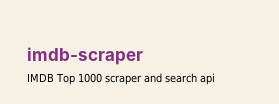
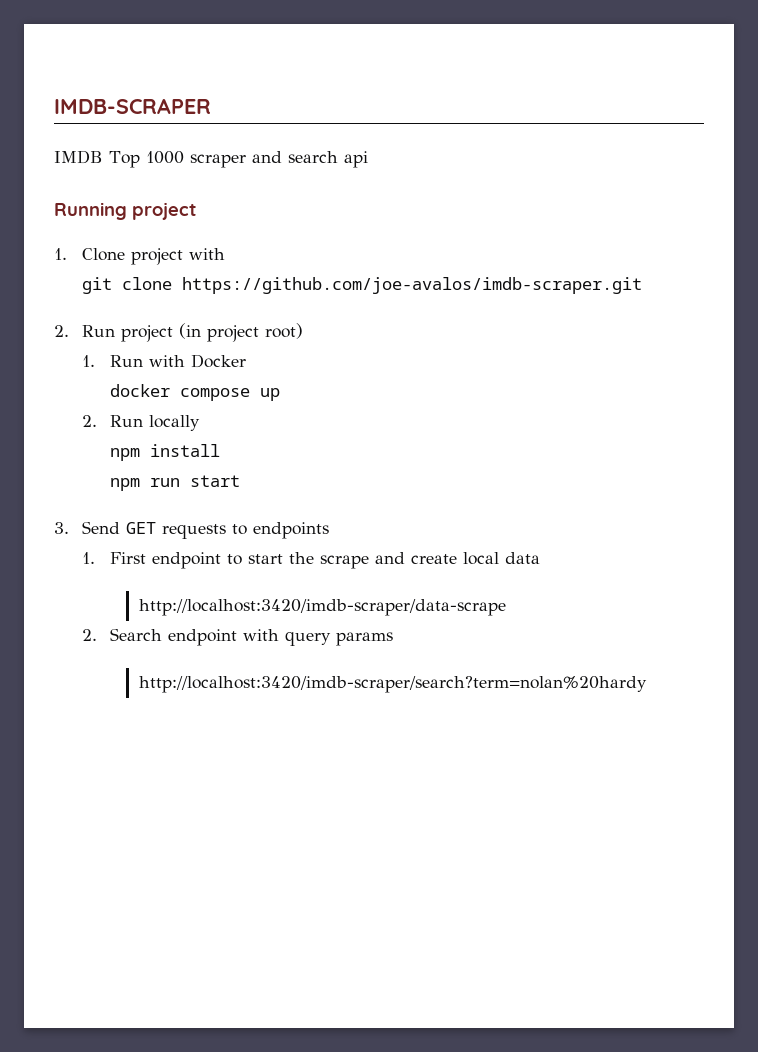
[27,47,143,65] imdb-scraper -> [54,98,211,114] IMDB-SCRAPER
(215, 79) none -> [54,202,197,220] [54,248,226,265] [82,277,643,294] [54,323,304,342] [82,354,247,368] [110,384,281,401] [82,415,201,431] [110,444,221,461] [110,475,241,491] [54,521,330,539] [82,552,541,569] [138,599,506,616] [82,628,394,646] [138,676,647,693] // Running project // 1. Clone project with // git clone https://github.com/joe-avalos/imdb-scraper.git // 2. Run project (in project root) // 1. Run with Docker // docker compose up // 2. Run locally // npm install // npm run start // 3. Send GET requests to endpoints // 1. First endpoint to start the scrape and create local data // http://localhost:3420/imdb-scraper/data-scrape // 2. Search endpoint with query params // http://localhost:3420/imdb-scraper/search?term=nolan%20hardy

